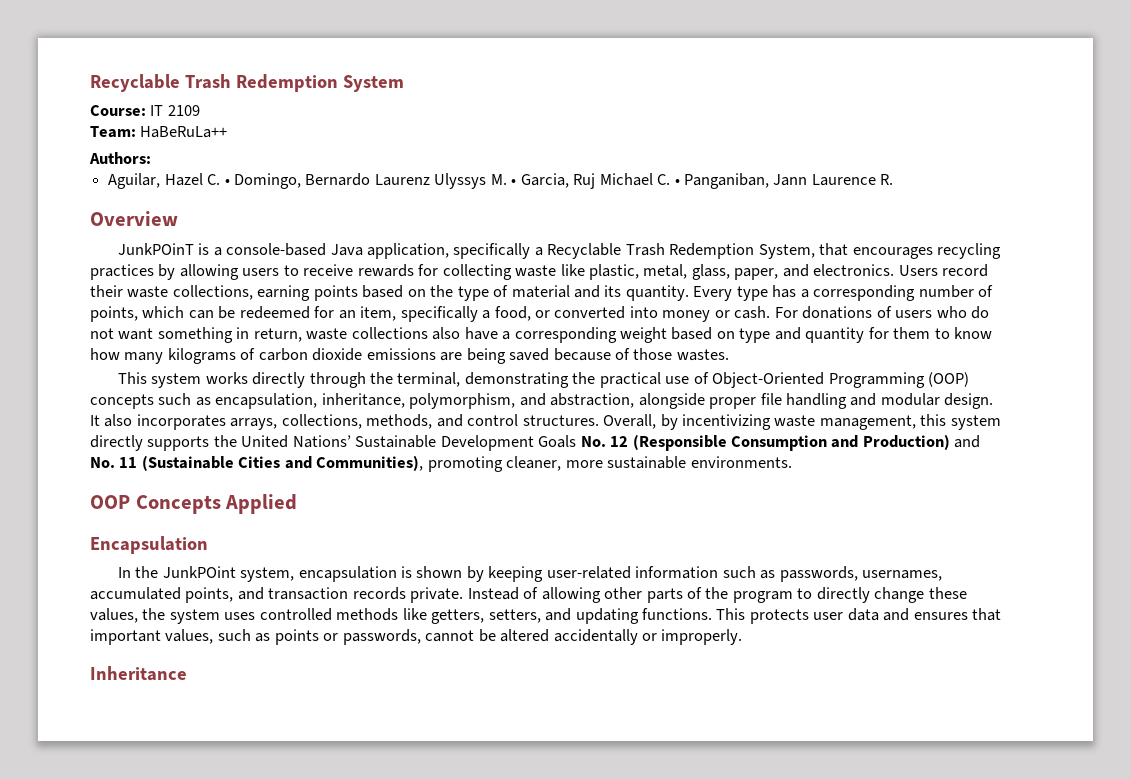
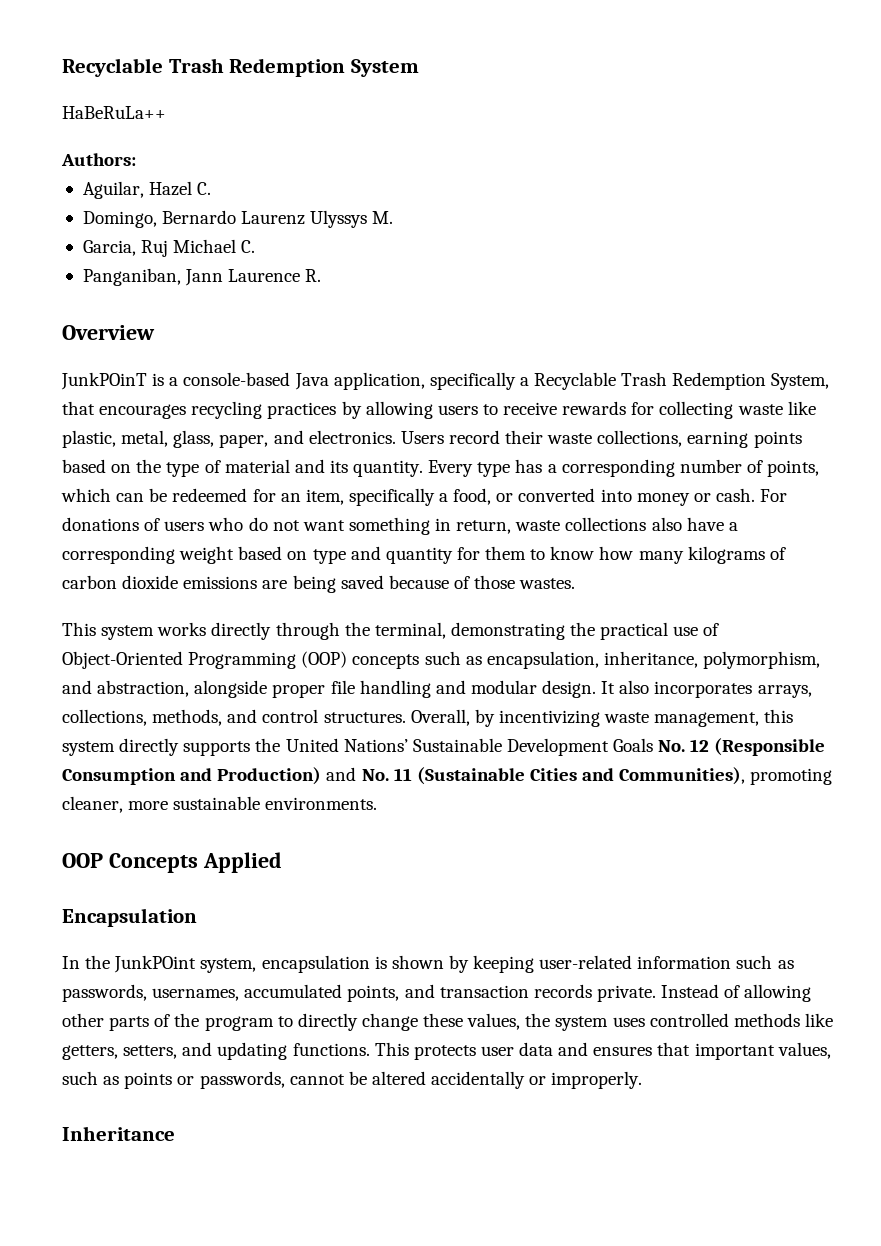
[90,105,200,116] [90,126,136,138] Course: IT 2109 // Team: -> (419, 68) none
[224,179,230,185] • -> (212, 188) //
[511,179,517,185] • -> (394, 217) //
[674,179,680,185] • -> (256, 246) //

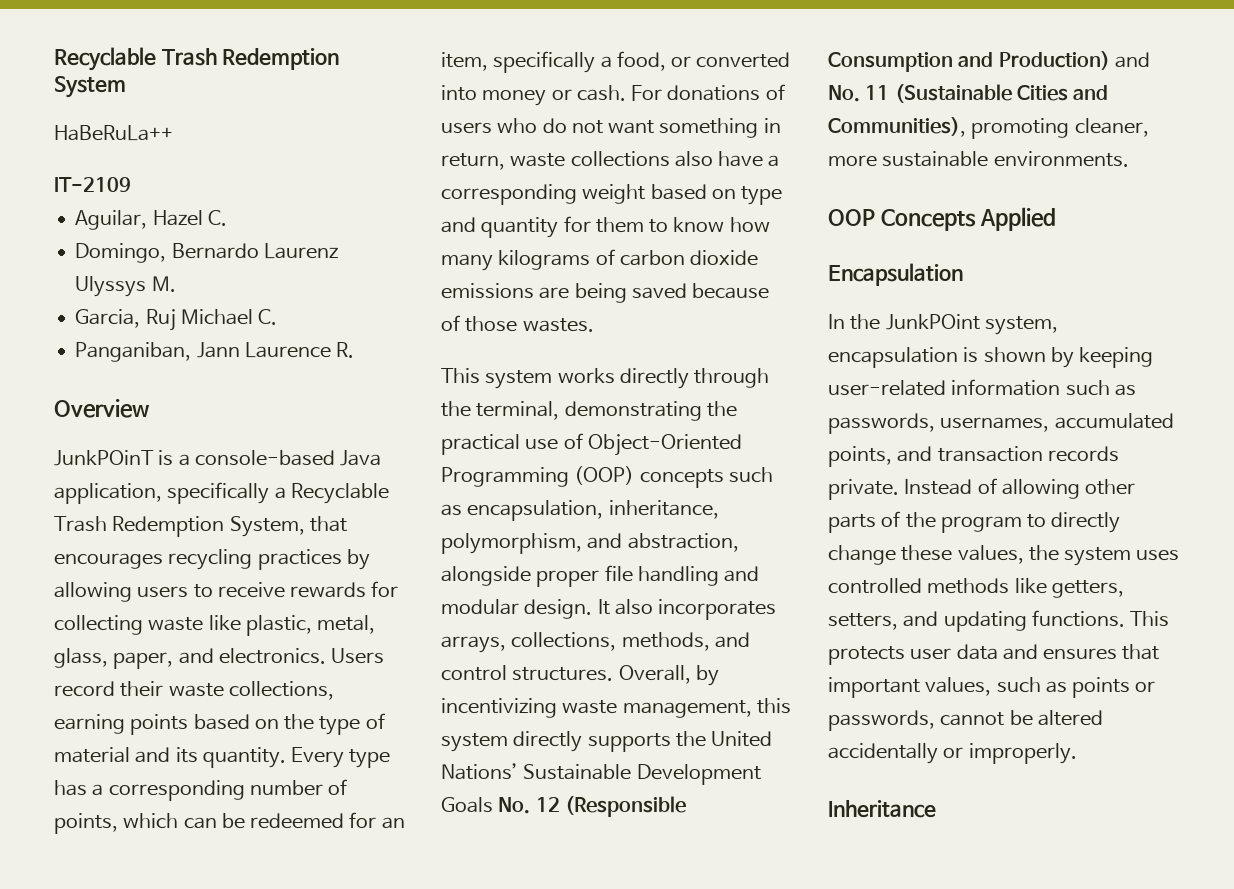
[61,153,136,166] Authors: -> [54,177,131,192] IT-2109

